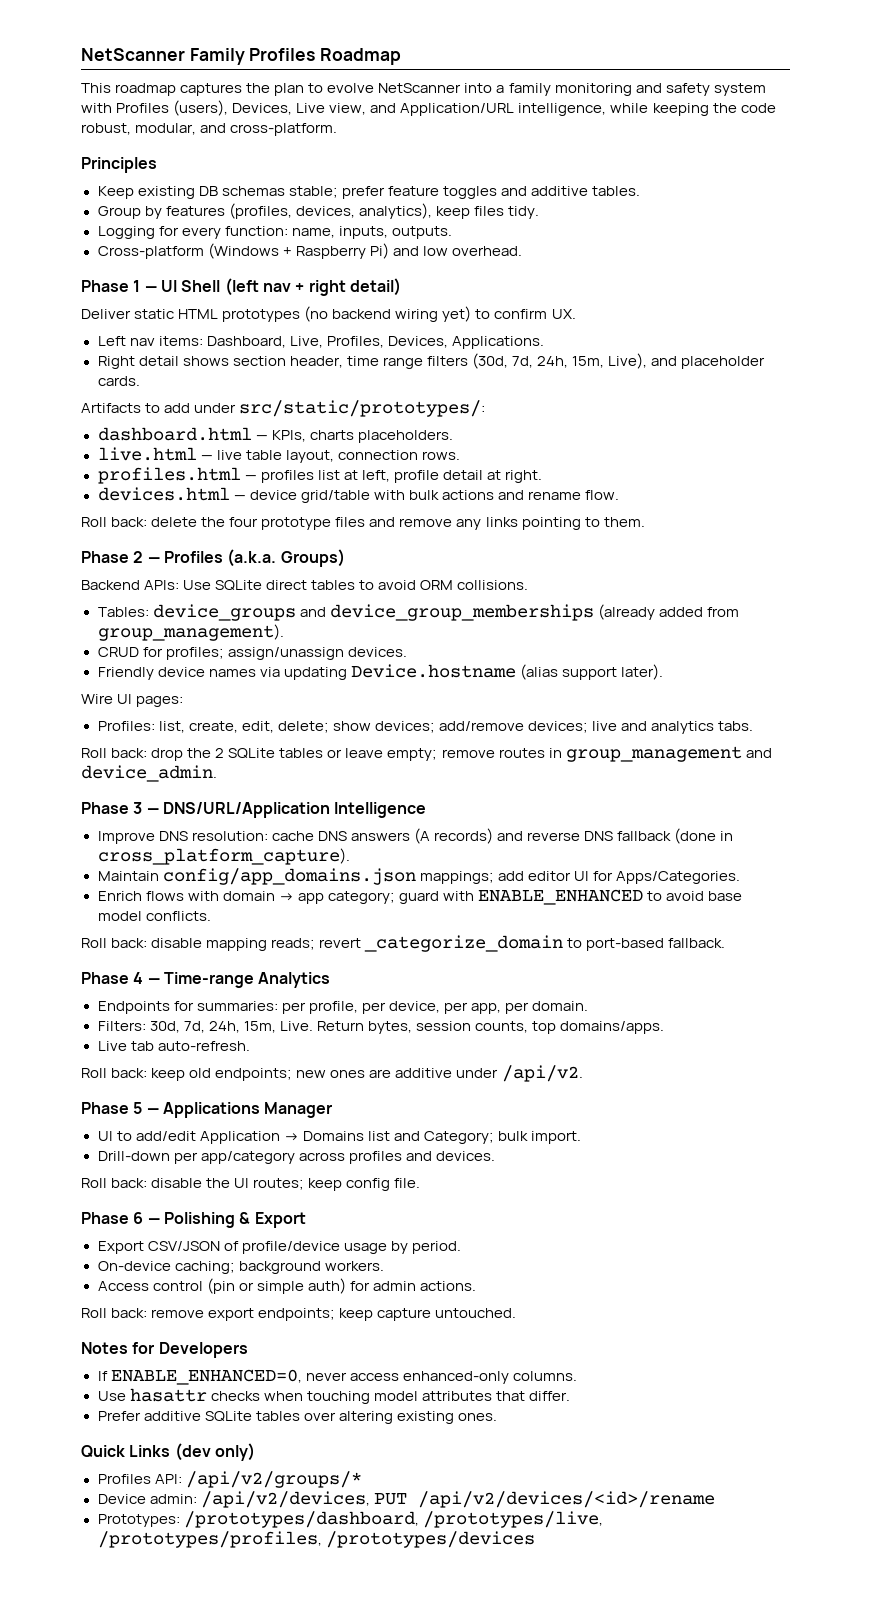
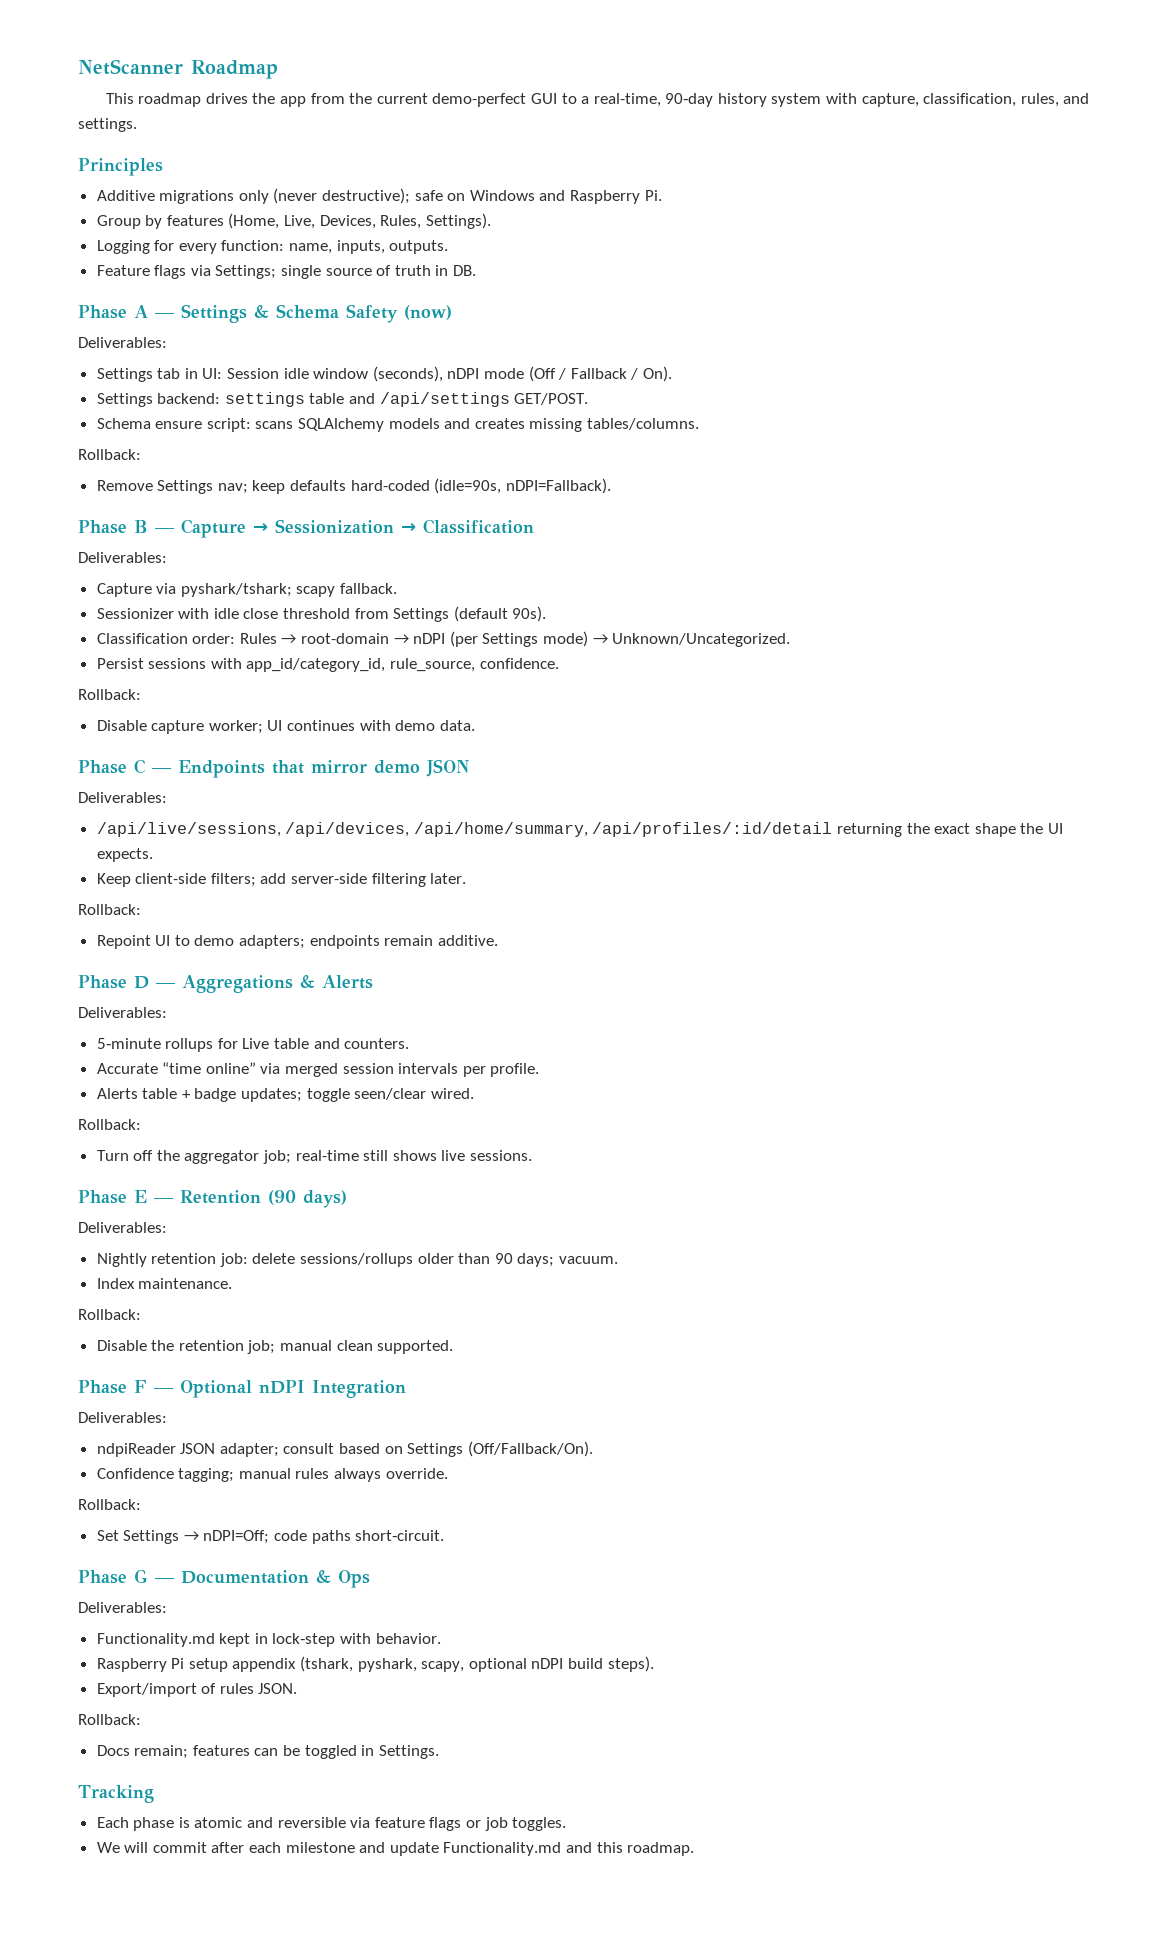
[81,48,316,65] NetScanner Family Profiles -> [78,59,183,75] NetScanner
[180,83,766,96] [81,100,776,116] [81,123,338,136] [81,157,157,173] [97,186,641,199] [97,203,539,219] captures the plan to evolve NetScanner into a family monitoring and safety system with Profiles (users), Devices, Live view, and Application/URL intelligence, while keeping the code robust, modular, and cross‑platform. // Principles // Keep existing DB schemas stable; prefer feature toggles and additive tables. // Group by features (profiles, devices, analytics), keep files tidy. -> [205,93,1090,107] [78,118,137,132] [78,158,163,176] [96,188,662,204] [96,213,491,229] drives the app from the current demo-perfect GUI to a real-time, 90‑day history system with capture, classification, rules, and settings. // Principles // Additive migrations only (never destructive); safe on Windows and Raspberry Pi. // Group by features (Home, Live, Devices, Rules, Settings).
[97,243,522,259] [81,278,401,296] [81,306,576,322] [97,336,544,349] [97,353,766,369] [97,376,140,386] [81,400,486,417] [97,427,453,443] [97,447,460,463] [97,467,542,484] [97,487,619,503] [81,517,645,530] [81,549,345,567] [81,580,529,591] [97,604,739,621] [97,624,284,641] [97,647,407,660] [97,664,663,680] [81,694,184,707] [97,721,754,734] [81,746,772,762] [81,765,217,782] [81,802,427,818] [97,828,734,844] [97,848,350,865] [97,868,740,885] [97,889,743,905] [97,911,211,921] [81,935,726,952] [81,972,331,988] [97,1001,589,1014] [97,1021,665,1034] [97,1041,250,1051] [81,1065,583,1082] [81,1102,333,1118] [97,1131,581,1144] [97,1151,495,1164] [81,1178,421,1191] [81,1212,306,1228] [97,1241,461,1254] [97,1261,384,1274] [97,1278,476,1294] [81,1308,517,1321] [81,1342,248,1358] [97,1369,577,1385] [97,1388,570,1404] [97,1411,497,1424] [81,1443,255,1461] [97,1471,362,1488] [97,1491,715,1508] [97,1511,603,1528] [97,1531,535,1548] Cross‑platform (Windows + Raspberry Pi) and low overhead. // Phase 1 — UI Shell (left nav + right detail) // Deliver static HTML prototypes (no backend wiring yet) to confirm UX. // Left nav items: Dashboard, Live, Profiles, Devices, Applications. // Right detail shows section header, time range filters (30d, 7d, 24h, 15m, Live), and placeholder cards. // Artifacts to add under src/static/prototypes/: // dashboard.html — KPIs, charts placeholders. // live.html — live table layout, connection rows. // profiles.html — profiles list at left, profile detail at right. // devices.html — device grid/table with bulk actions and rename flow. // Roll back: delete the four prototype files and remove any links pointing to them. // Phase 2 — Profiles (a.k.a. Groups) // Backend APIs: Use SQLite direct tables to avoid ORM collisions. // Tables: device_groups and device_group_memberships (already added from group_management). // CRUD for profiles; assign/unassign devices. // Friendly device names via updating Device.hostname (alias support later). // Wire UI pages: // Profiles: list, create, edit, delete; show devices; add/remove devices; live and analytics tabs. // Roll back: drop the 2 SQLite tables or leave empty; remove routes in group_management and device_admin. // Phase 3 — DNS/URL/Application Intelligence // Improve DNS resolution: cache DNS answers (A records) and reverse DNS fallback (done in cross_platform_capture). // Maintain config/app_domains.json mappings; add editor UI for Apps/Categories. // Enrich flows with domain → app category; guard with ENABLE_ENHANCED to avoid base model conflicts. // Roll back: disable mapping reads; revert _categorize_domain to port‑based fallback. // Phase 4 — Time‑range Analytics // Endpoints for summaries: per profile, per device, per app, per domain. // Filters: 30d, 7d, 24h, 15m, Live. Return bytes, session counts, top domains/apps. // Live tab auto‑refresh. // Roll back: keep old endpoints; new ones are additive under /api/v2. // Phase 5 — Applications Manager // UI to add/edit Application → Domains list and Category; bulk import. // Drill‑down per app/category across profiles and devices. // Roll back: disable the UI routes; keep config file. // Phase 6 — Polishing & Export // Export CSV/JSON of profile/device usage by period. // On‑device caching; background workers. // Access control (pin or simple auth) for admin actions. // Roll back: remove export endpoints; keep capture untouched. // Notes for Developers // If ENABLE_ENHANCED=0, never access enhanced-only columns. // Use hasattr checks when touching model attributes that differ. // Prefer additive SQLite tables over altering existing ones. // Quick Links (dev only) // Profiles API: /api/v2/groups/* // Device admin: /api/v2/devices, PUT /api/v2/devices/<id>/rename // Prototypes: /prototypes/dashboard, /prototypes/live, /prototypes/profiles, /prototypes/devices -> [96,265,477,279] [78,304,452,323] [78,337,167,348] [96,366,672,382] [96,392,589,407] [96,418,700,432] [78,449,141,460] [96,478,611,494] [78,519,534,538] [78,552,167,563] [96,583,398,597] [96,606,547,622] [96,631,791,647] [96,658,559,672] [78,689,141,700] [96,720,475,734] [78,759,469,778] [78,792,167,803] [96,822,1064,837] [96,848,153,862] [96,873,467,887] [78,904,141,915] [96,935,498,949] [78,975,373,993] [78,1007,167,1018] [96,1038,410,1052] [96,1062,540,1077] [96,1088,474,1102] [78,1119,141,1130] [96,1150,533,1164] [78,1190,347,1208] [78,1222,167,1233] [96,1253,619,1267] [96,1278,233,1289] [78,1309,141,1320] [96,1340,454,1354] [78,1380,406,1398] [78,1412,167,1423] [96,1441,593,1457] [96,1468,448,1482] [78,1499,141,1510] [96,1530,445,1544] [78,1569,370,1588] [78,1602,167,1613] [96,1633,441,1647] [96,1656,654,1672] [96,1683,298,1697] [78,1714,141,1725] [96,1745,439,1759] [78,1785,154,1803] [96,1817,567,1831] [96,1842,695,1856] Feature flags via Settings; single source of truth in DB. // Phase A — Settings & Schema Safety (now) // Deliverables: // Settings tab in UI: Session idle window (seconds), nDPI mode (Off / Fallback / On). // Settings backend: settings table and /api/settings GET/POST. // Schema ensure script: scans SQLAlchemy models and creates missing tables/columns. // Rollback: // Remove Settings nav; keep defaults hard-coded (idle=90s, nDPI=Fallback). // Phase B — Capture → Sessionization → Classification // Deliverables: // Capture via pyshark/tshark; scapy fallback. // Sessionizer with idle close threshold from Settings (default 90s). // Classification order: Rules → root-domain → nDPI (per Settings mode) → Unknown/Uncategorized. // Persist sessions with app_id/category_id, rule_source, confidence. // Rollback: // Disable capture worker; UI continues with demo data. // Phase C — Endpoints that mirror demo JSON // Deliverables: // /api/live/sessions, /api/devices, /api/home/summary, /api/profiles/:id/detail returning the exact shape the UI expects. // Keep client-side filters; add server-side filtering later. // Rollback: // Repoint UI to demo adapters; endpoints remain additive. // Phase D — Aggregations & Alerts // Deliverables: // 5‑minute rollups for Live table and counters. // Accurate “time online” via merged session intervals per profile. // Alerts table + badge updates; toggle seen/clear wired. // Rollback: // Turn off the aggregator job; real-time still shows live sessions. // Phase E — Retention (90 days) // Deliverables: // Nightly retention job: delete sessions/rollups older than 90 days; vacuum. // Index maintenance. // Rollback: // Disable the retention job; manual clean supported. // Phase F — Optional nDPI Integration // Deliverables: // ndpiReader JSON adapter; consult based on Settings (Off/Fallback/On). // Confidence tagging; manual rules always override. // Rollback: // Set Settings → nDPI=Off; code paths short‑circuit. // Phase G — Documentation & Ops // Deliverables: // Functionality.md kept in lock‑step with behavior. // Raspberry Pi setup appendix (tshark, pyshark, scapy, optional nDPI build steps). // Export/import of rules JSON. // Rollback: // Docs remain; features can be toggled in Settings. // Tracking // Each phase is atomic and reversible via feature flags or job toggles. // We will commit after each milestone and update Functionality.md and this roadmap.

